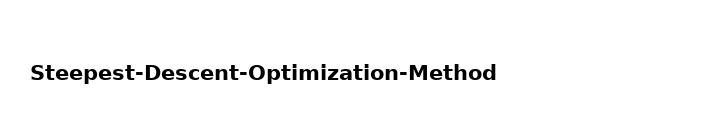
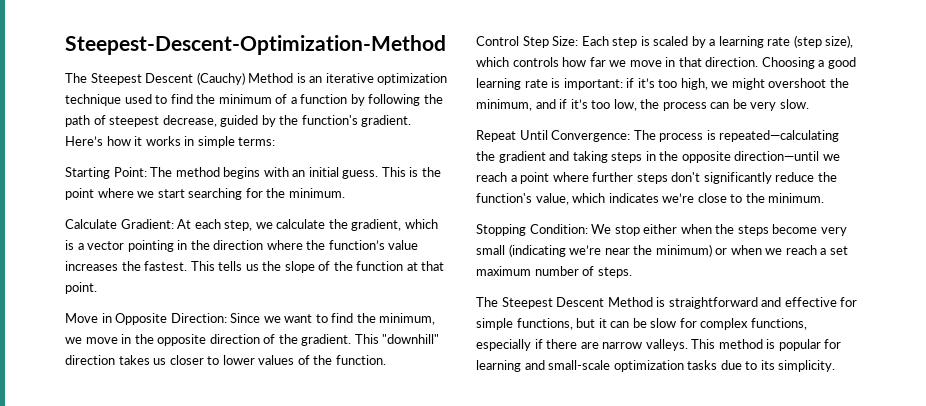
(497, 74) none -> [65,72,448,85] [65,94,443,106] [65,115,412,127] [65,136,276,148] [65,167,441,179] [65,188,345,200] [65,219,438,231] [65,240,419,252] [65,261,445,273] [65,282,97,294] [65,313,436,325] [65,334,440,346] [65,355,386,365] [476,35,854,48] [476,57,856,69] [476,78,849,90] [476,99,809,111] [476,130,840,142] [476,151,840,163] [476,172,837,184] [476,193,825,205] [476,224,847,236] [476,244,848,257] [476,266,632,278] [476,297,858,309] [476,318,807,330] [476,339,842,351] [476,360,836,372] // The Steepest Descent (Cauchy) Method is an iterative optimization technique used to find the minimum of a function by following the path of steepest decrease, guided by the function's gradient. Here’s how it works in simple terms: // Starting Point: The method begins with an initial guess. This is the point where we start searching for the minimum. // Calculate Gradient: At each step, we calculate the gradient, which is a vector pointing in the direction where the function’s value increases the fastest. This tells us the slope of the function at that point. // Move in Opposite Direction: Since we want to find the minimum, we move in the opposite direction of the gradient. This "downhill" direction takes us closer to lower values of the function. // Control Step Size: Each step is scaled by a learning rate (step size), which controls how far we move in that direction. Choosing a good learning rate is important: if it’s too high, we might overshoot the minimum, and if it’s too low, the process can be very slow. // Repeat Until Convergence: The process is repeated—calculating the gradient and taking steps in the opposite direction—until we reach a point where further steps don't significantly reduce the function's value, which indicates we’re close to the minimum. // Stopping Condition: We stop either when the steps become very small (indicating we’re near the minimum) or when we reach a set maximum number of steps. // The Steepest Descent Method is straightforward and effective for simple functions, but it can be slow for complex functions, especially if there are narrow valleys. This method is popular for learning and small-scale optimization tasks due to its simplicity.

